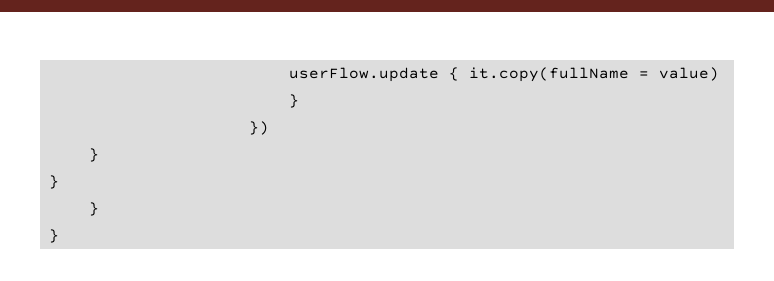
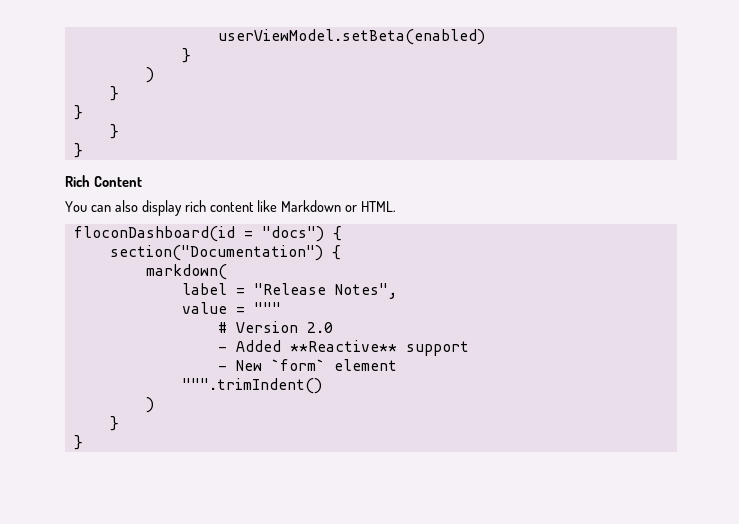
[288,67,719,82] [288,94,299,108] [248,121,269,135] userFlow.update { it.copy(fullName = value) } // }) -> [217,29,485,45] [181,48,191,63] [145,67,154,83] userViewModel.setBeta(enabled) // } // )
(59, 236) none -> [65,175,142,187] [65,200,397,216] [73,226,342,242] [109,245,341,261] [145,264,227,280] [181,283,397,299] [181,302,281,314] [217,321,333,333] [217,340,469,356] [217,359,397,371] [181,378,322,394] [145,397,154,413] [109,416,119,431] [73,435,83,450] // Rich Content // You can also display rich content like Markdown or HTML. // floconDashboard(id = "docs") { // section("Documentation") { // markdown( // label = "Release Notes", // value = """ // # Version 2.0 // - Added **Reactive** support // - New `form` element // """.trimIndent() // ) // } // }

